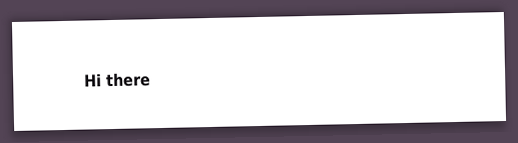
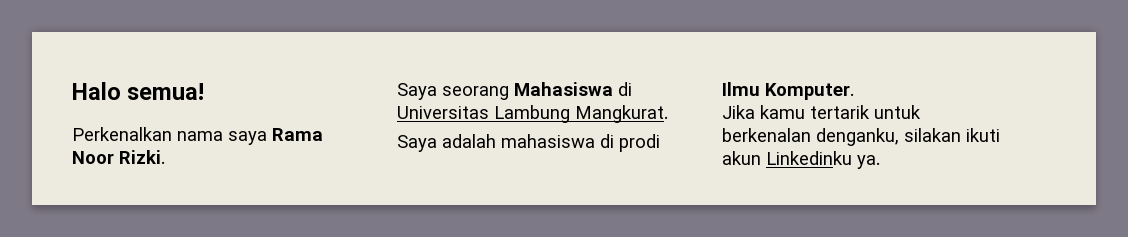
[84,72,151,88] Hi there -> [72,82,205,100] [72,127,323,145] [72,150,165,164] [397,82,632,100] [397,105,668,123] [397,134,660,152] [722,82,854,100] [722,105,921,119] [722,128,1000,146] [722,151,880,169] Halo semua! // Perkenalkan nama saya Rama Noor Rizki. // Saya seorang Mahasiswa di Universitas Lambung Mangkurat. // Saya adalah mahasiswa di prodi Ilmu Komputer. // Jika kamu tertarik untuk berkenalan denganku, silakan ikuti akun Linkedinku ya.

